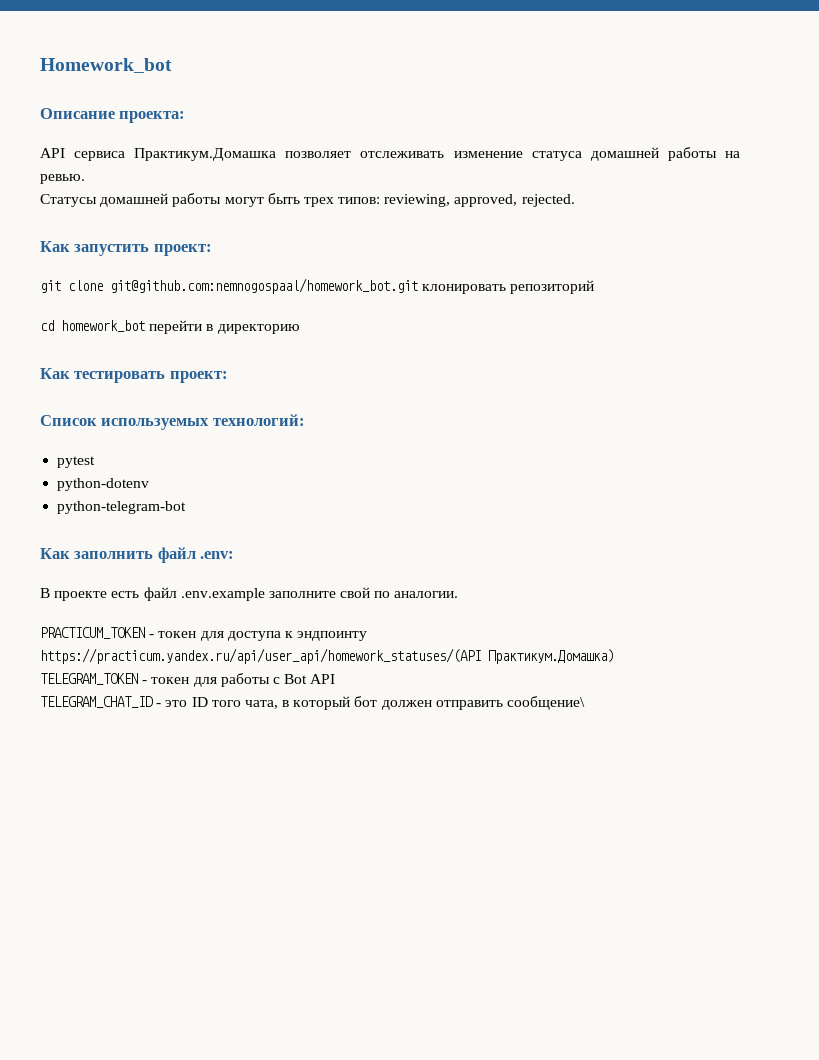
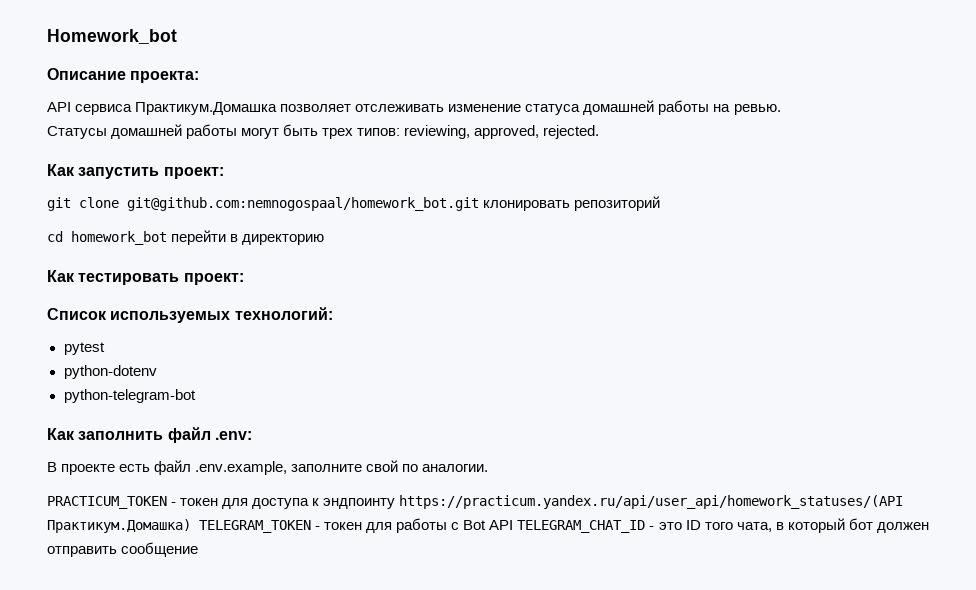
[180,588,265,601] .env.example -> [195,461,288,475] .env.example,
(614, 656) // -> (191, 526) none
(336, 679) // -> (514, 525) none
[507,696,586,710] сообщение\ -> [121,542,199,557] сообщение

